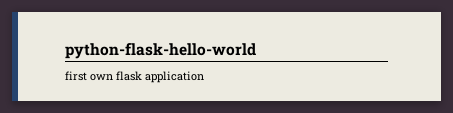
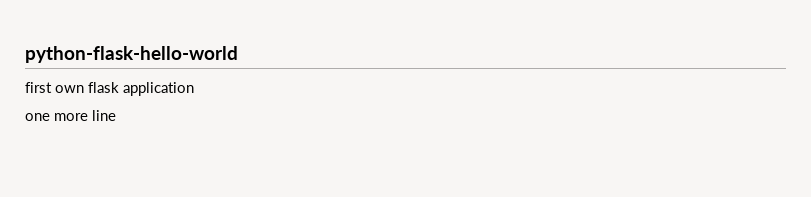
(204, 77) none -> [25,110,116,121] // one more line

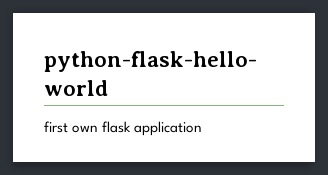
[25,110,116,121] // one more line -> (203, 128) none

